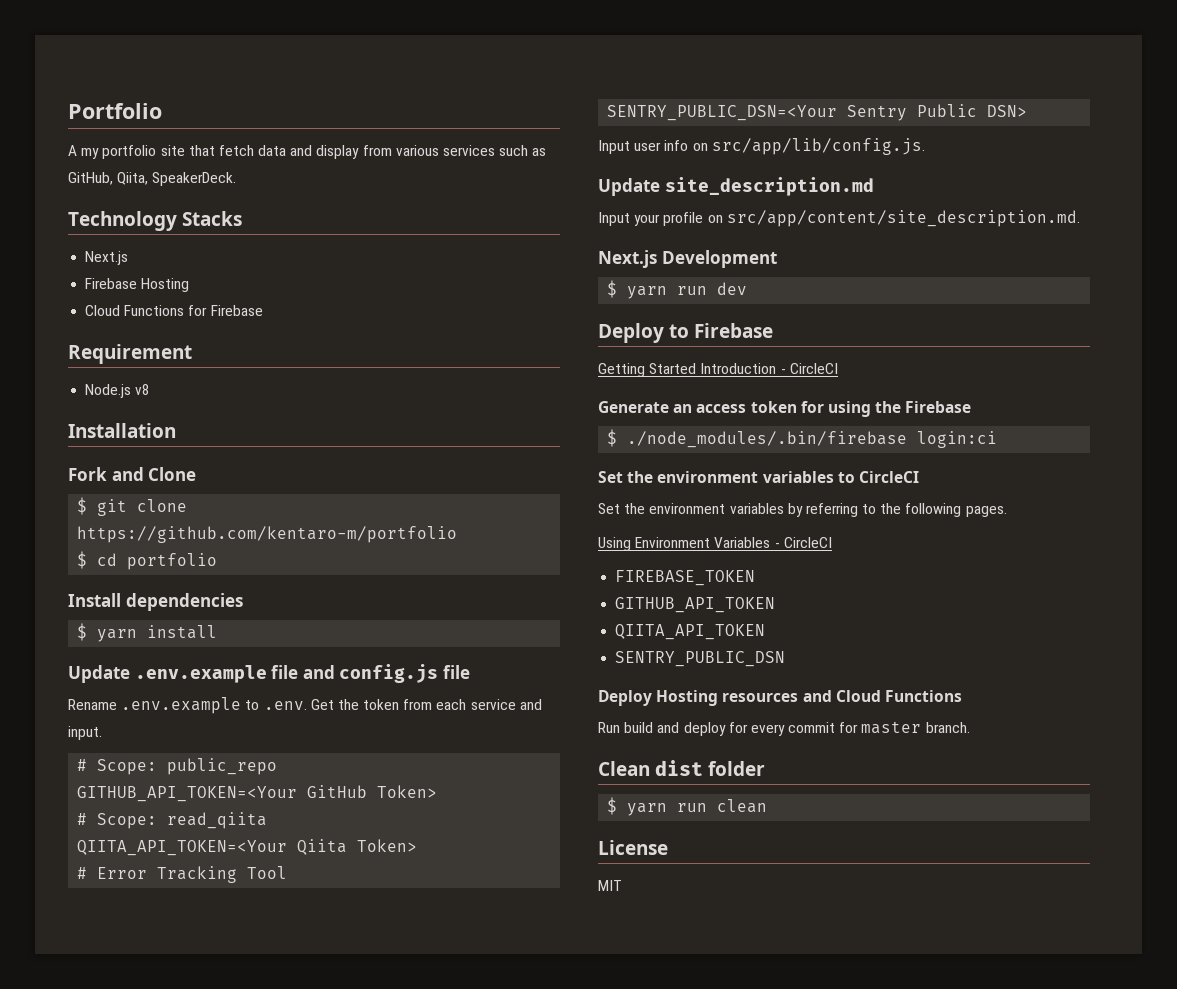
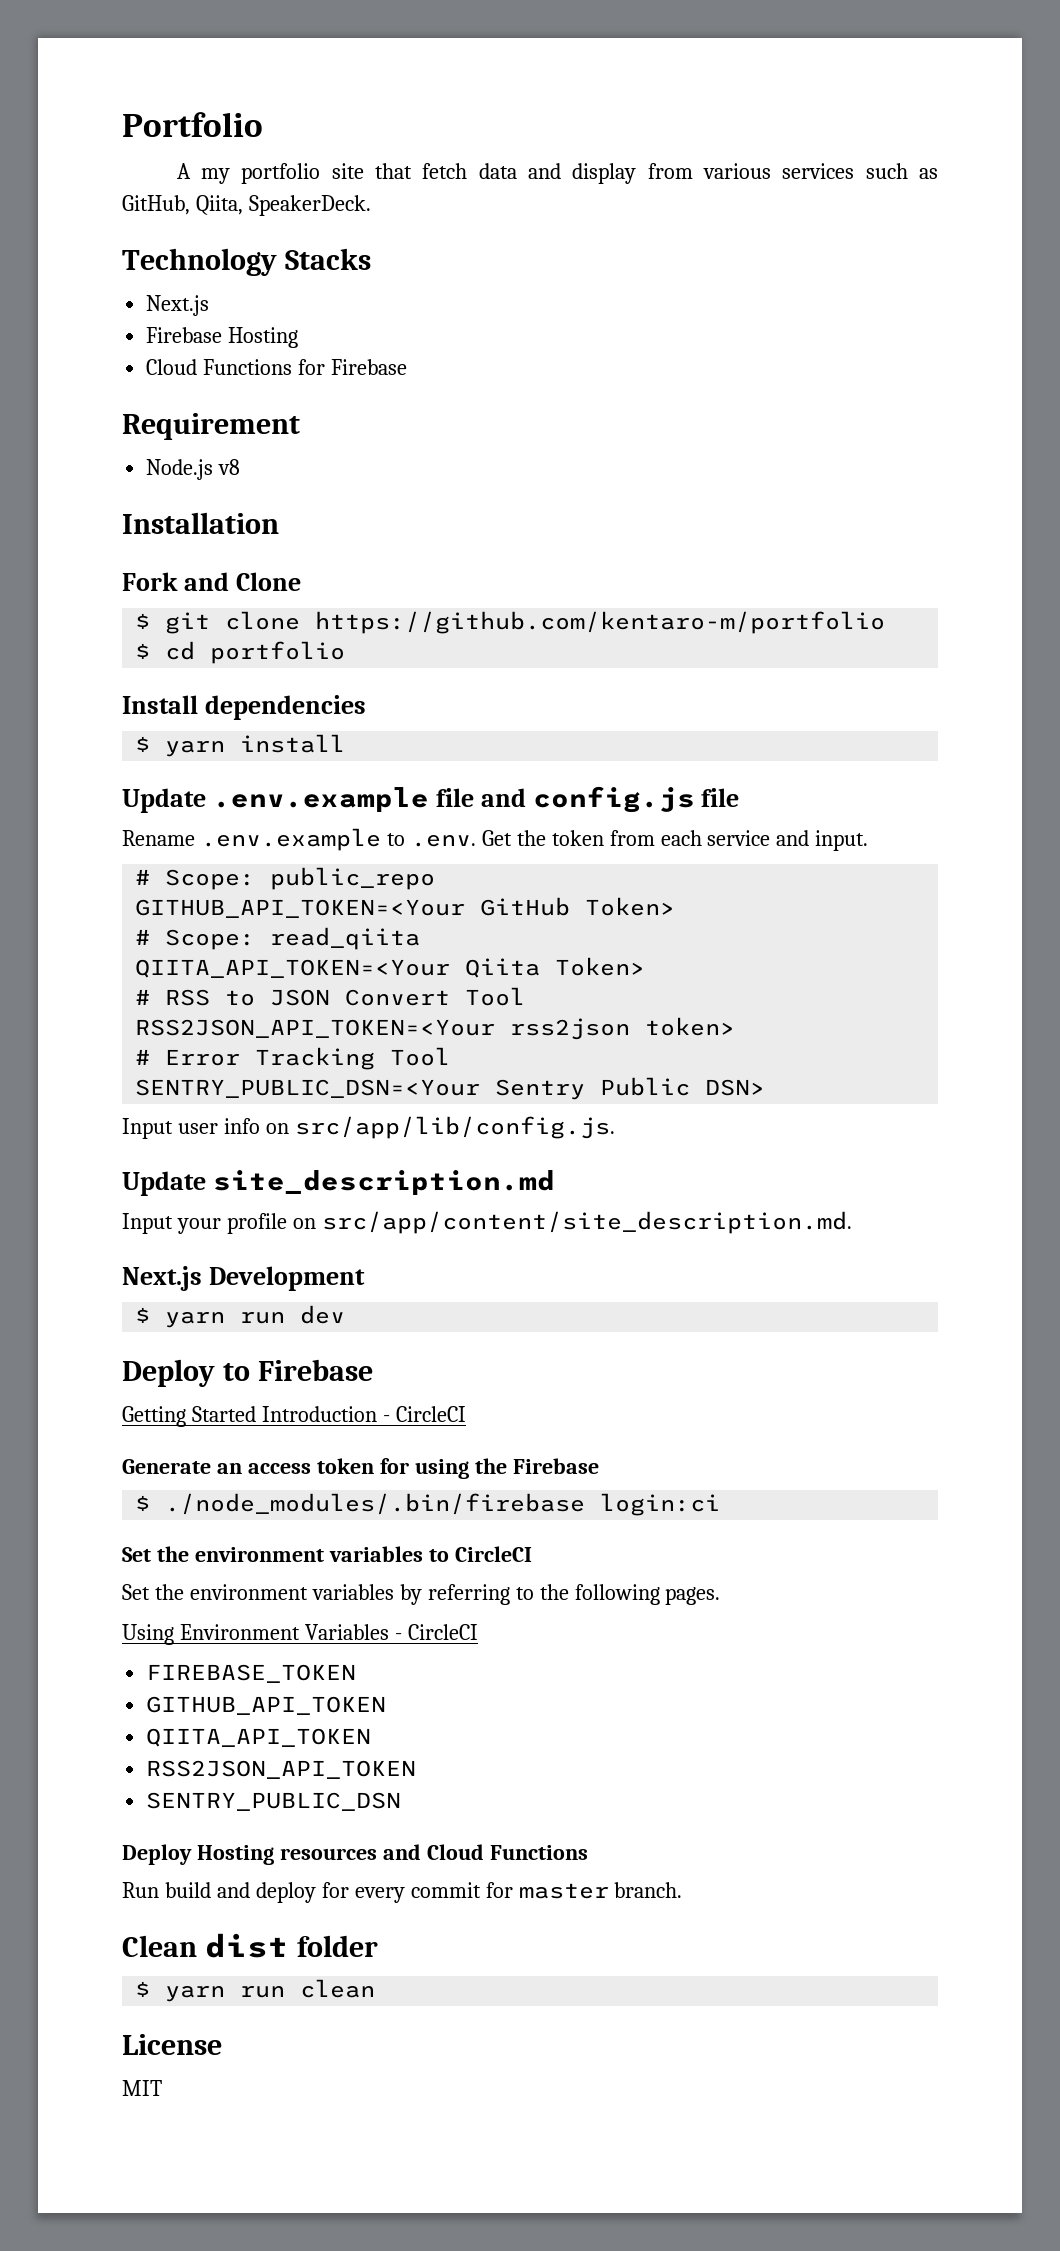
(418, 845) none -> [135,987,526,1006] [135,1017,736,1040] // # RSS to JSON Convert Tool // RSS2JSON_API_TOKEN=<Your rss2json token>
(766, 632) none -> [146,1760,417,1779] // RSS2JSON_API_TOKEN

